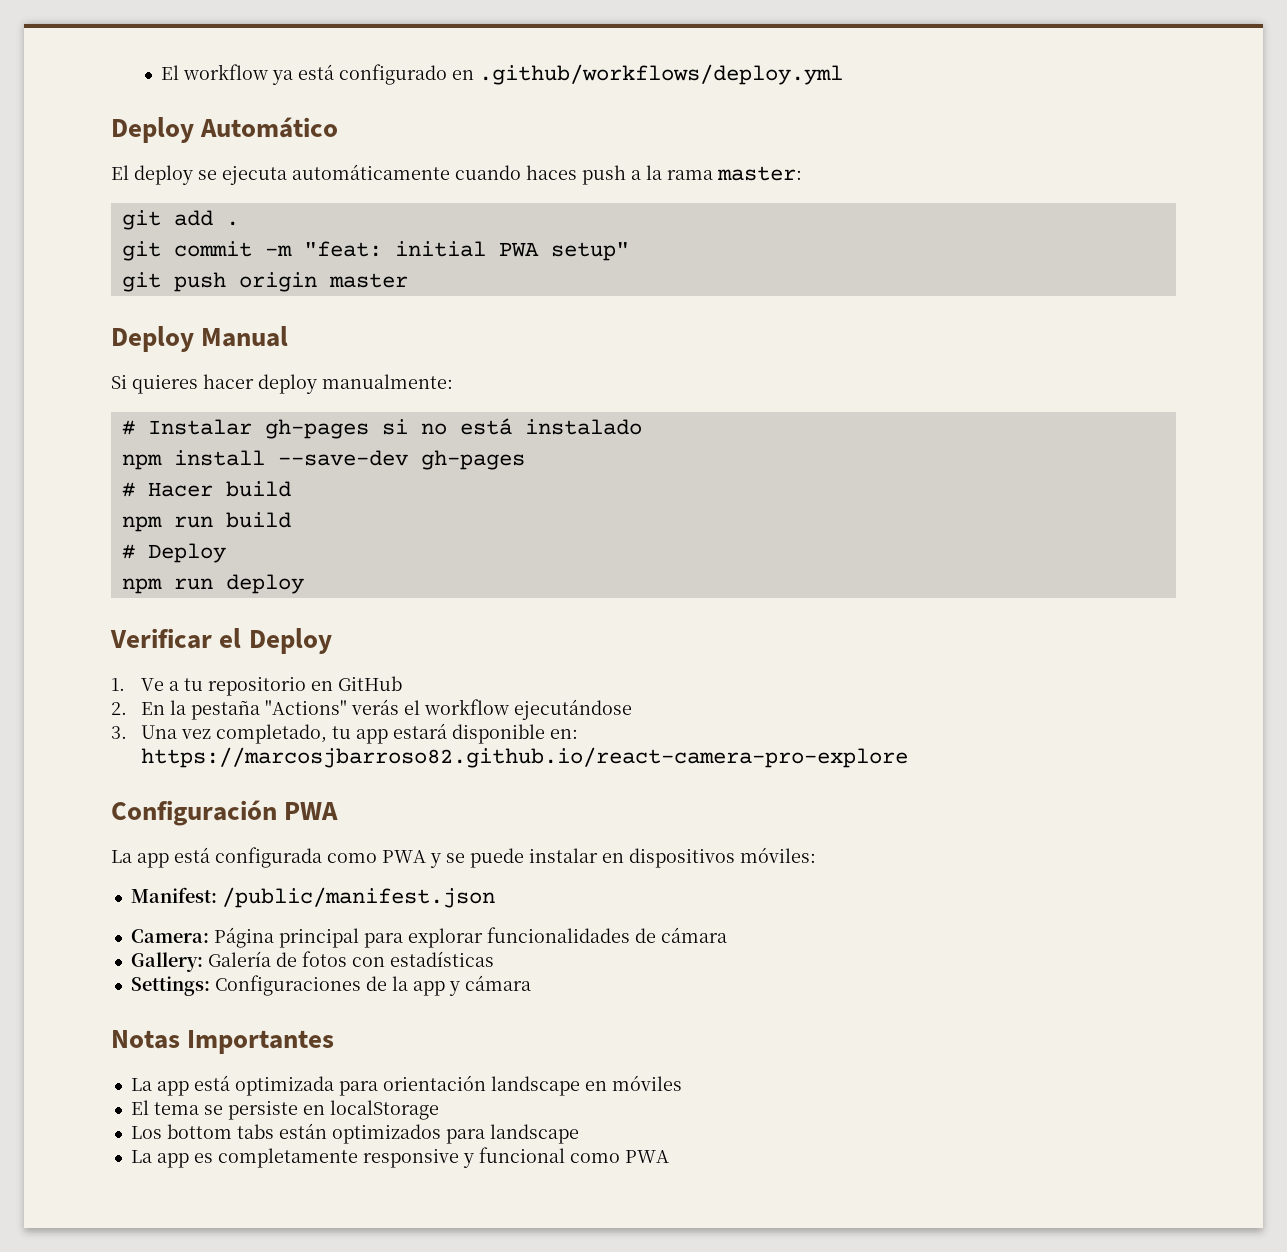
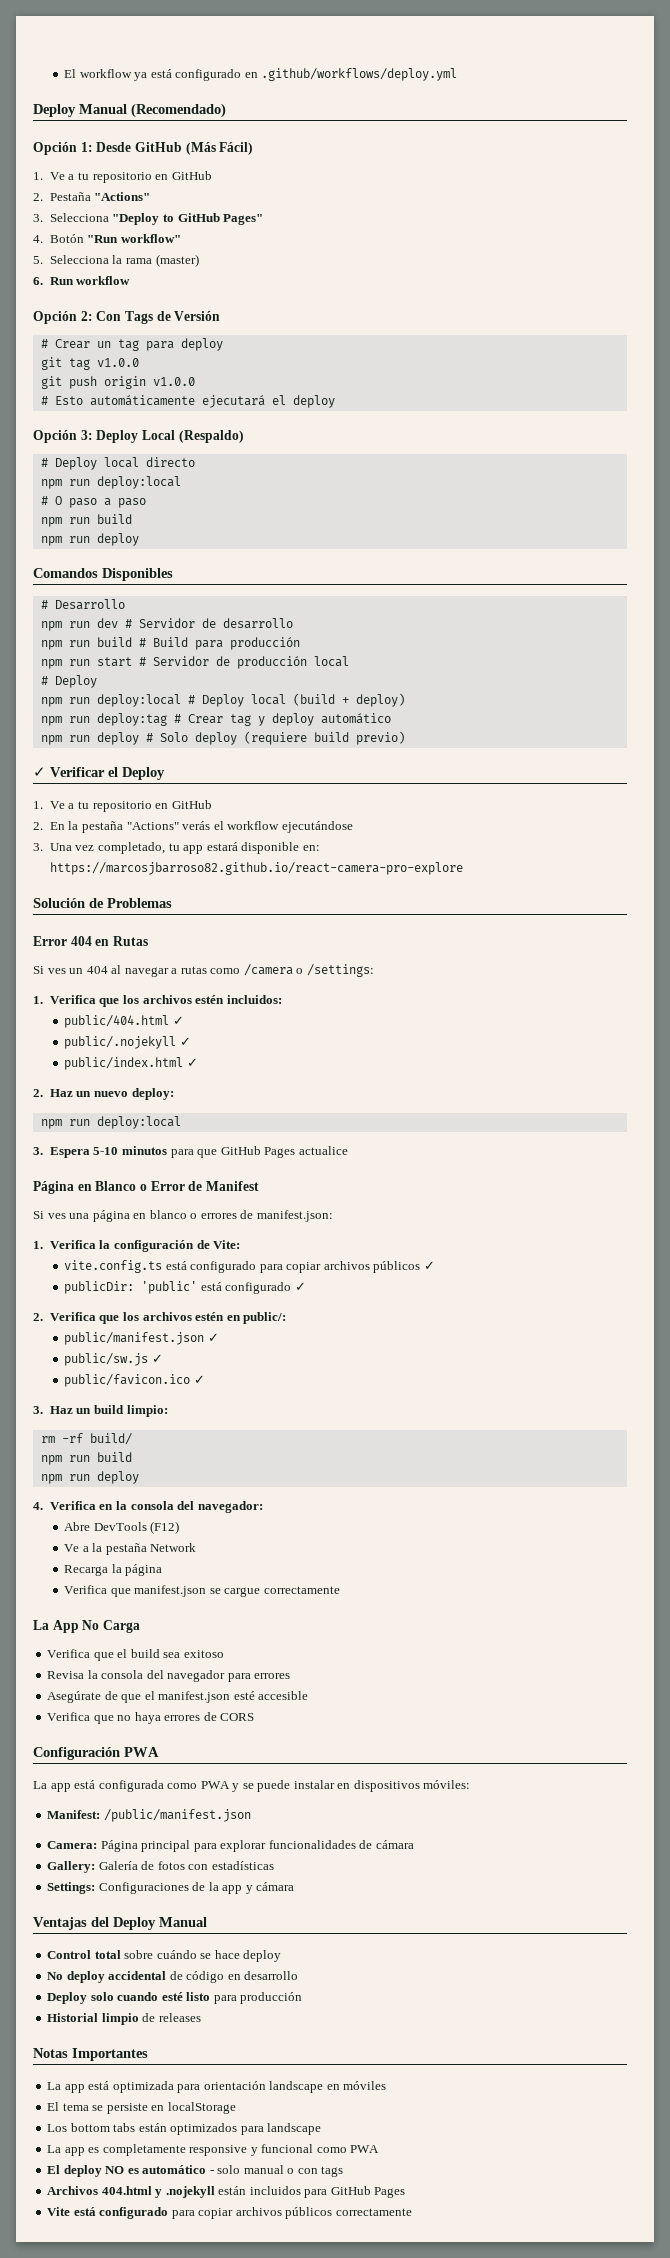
[200,117,339,138] [111,164,802,185] [121,210,239,230] [121,241,629,261] [121,272,408,292] [111,326,289,352] [111,374,453,394] [121,418,642,439] [121,450,525,470] [121,481,291,497] [121,512,291,532] [121,543,226,563] [121,574,304,594] Automático // El deploy se ejecuta automáticamente cuando haces push a la rama master: // git add . // git commit -m "feat: initial PWA setup" // git push origin master // Deploy Manual // Si quieres hacer deploy manualmente: // # Instalar gh-pages si no está instalado // npm install --save-dev gh-pages // # Hacer build // npm run build // # Deploy // npm run deploy // -> [79,103,226,118] [33,142,254,155] [33,171,212,183] [33,192,151,201] [33,213,264,225] [33,234,181,243] [33,254,199,267] [33,276,131,285] [33,311,221,324] [40,338,223,351] [40,357,139,370] [40,376,195,389] [40,395,335,408] [33,430,244,443] [40,457,195,470] [40,476,181,489] [40,496,146,508] [40,514,132,527] [40,533,139,546] [33,568,173,581] [40,599,125,610] [40,618,293,631] [40,637,300,650] [40,656,349,669] [40,675,97,688] [40,693,405,707] [40,713,391,726] [40,731,405,745] [33,767,46,777] Manual (Recomendado) // Opción 1: Desde GitHub (Más Fácil) // 1. Ve a tu repositorio en GitHub // 2. Pestaña "Actions" // 3. Selecciona "Deploy to GitHub Pages" // 4. Botón "Run workflow" // 5. Selecciona la rama (master) // 6. Run workflow // Opción 2: Con Tags de Versión // # Crear un tag para deploy // git tag v1.0.0 // git push origin v1.0.0 // # Esto automáticamente ejecutará el deploy // Opción 3: Deploy Local (Respaldo) // # Deploy local directo // npm run deploy:local // # O paso a paso // npm run build // npm run deploy // Comandos Disponibles // # Desarrollo // npm run dev # Servidor de desarrollo // npm run build # Build para producción // npm run start # Servidor de producción local // # Deploy // npm run deploy:local # Deploy local (build + deploy) // npm run deploy:tag # Crear tag y deploy automático // npm run deploy # Solo deploy (requiere build previo) // ✓
(908, 757) none -> [33,898,172,908] [33,936,148,946] [33,964,374,977] [33,995,282,1007] [64,1015,184,1028] [64,1036,191,1049] [64,1057,198,1070] [33,1088,174,1100] [40,1116,181,1129] [33,1146,348,1158] [33,1181,259,1194] [33,1210,333,1222] [33,1240,241,1252] [64,1260,435,1273] [64,1281,306,1294] [33,1312,287,1324] [64,1332,219,1345] [64,1353,163,1366] [64,1374,205,1387] [33,1405,168,1417] [40,1433,132,1445] [40,1452,132,1465] [40,1471,139,1484] [33,1501,263,1513] [64,1521,180,1534] [64,1543,197,1555] [64,1564,163,1576] [64,1585,340,1597] [33,1620,140,1633] [47,1649,224,1661] [47,1670,291,1682] [47,1691,309,1703] [47,1712,255,1724] // Solución de Problemas // Error 404 en Rutas // Si ves un 404 al navegar a rutas como /camera o /settings: // 1. Verifica que los archivos estén incluidos: // public/404.html ✓ // public/.nojekyll ✓ // public/index.html ✓ // 2. Haz un nuevo deploy: // npm run deploy:local // 3. Espera 5-10 minutos para que GitHub Pages actualice // Página en Blanco o Error de Manifest // Si ves una página en blanco o errores de manifest.json: // 1. Verifica la configuración de Vite: // vite.config.ts está configurado para copiar archivos públicos ✓ // publicDir: 'public' está configurado ✓ // 2. Verifica que los archivos estén en public/: // public/manifest.json ✓ // public/sw.js ✓ // public/favicon.ico ✓ // 3. Haz un build limpio: // rm -rf build/ // npm run build // npm run deploy // 4. Verifica en la consola del navegador: // Abre DevTools (F12) // Ve a la pestaña Network // Recarga la página // Verifica que manifest.json se cargue correctamente // La App No Carga // Verifica que el build sea exitoso // Revisa la consola del navegador para errores // Asegúrate de que el manifest.json esté accesible // Verifica que no haya errores de CORS
(531, 983) none -> [33,1917,207,1930] [47,1950,282,1962] [47,1971,299,1983] [47,1992,303,2004] [47,2013,201,2025] // Ventajas del Deploy Manual // Control total sobre cuándo se hace deploy // No deploy accidental de código en desarrollo // Deploy solo cuando esté listo para producción // Historial limpio de releases
(669, 1156) none -> [47,2165,344,2177] [47,2186,406,2198] [47,2207,412,2219] // El deploy NO es automático - solo manual o con tags // Archivos 404.html y .nojekyll están incluidos para GitHub Pages // Vite está configurado para copiar archivos públicos correctamente

